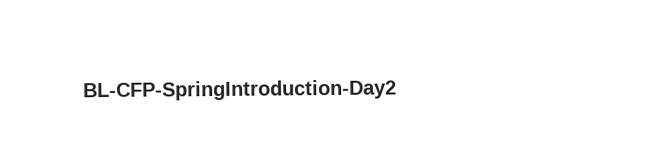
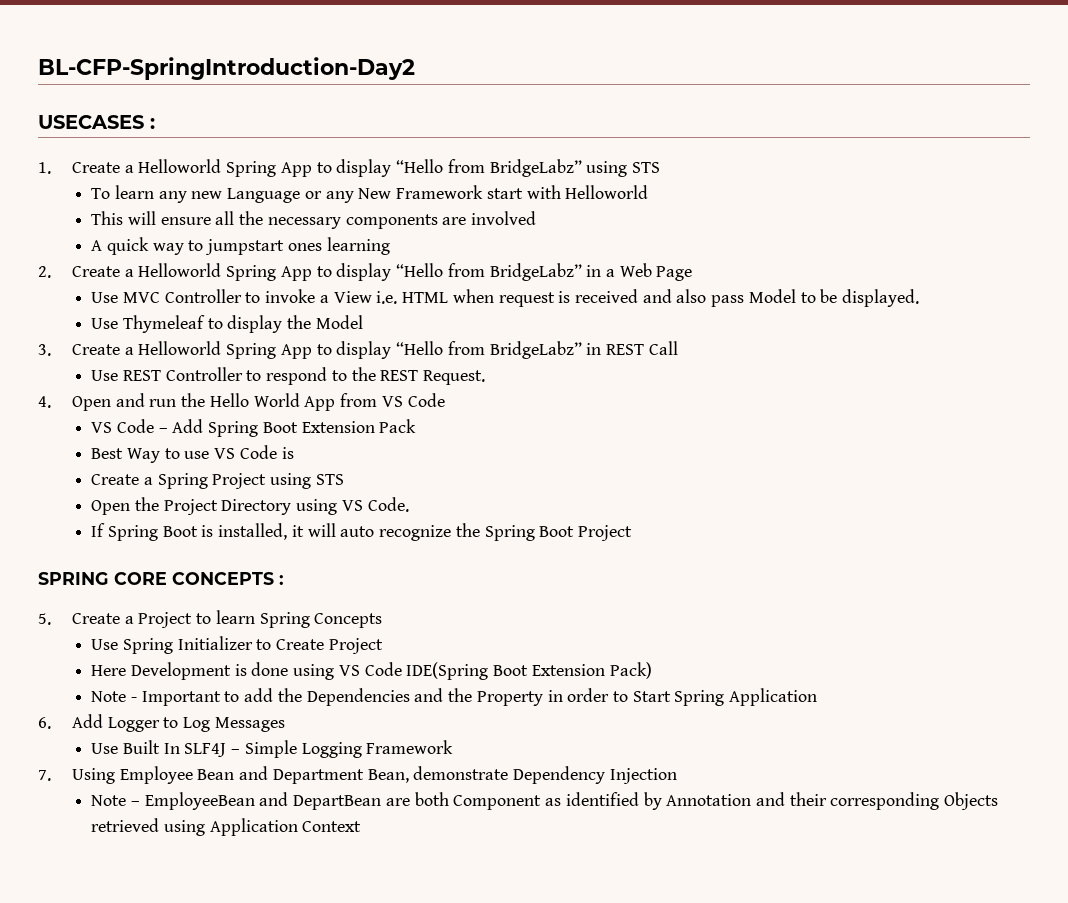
(397, 90) none -> [38,115,155,129] [38,159,660,177] [91,185,649,203] [91,211,537,229] [91,237,390,255] [38,263,693,281] [91,289,920,307] [91,315,363,333] [38,341,678,359] [91,367,486,385] [38,393,445,411] [91,419,417,437] [91,445,294,463] [91,473,344,489] [91,497,409,515] [91,523,632,541] [38,572,284,585] [38,610,383,628] [91,636,383,654] [91,662,652,680] [91,688,818,706] [38,714,285,732] [91,740,454,758] [38,766,677,784] [91,792,999,810] [91,818,362,836] // USECASES : // 1. Create a Helloworld Spring App to display “Hello from BridgeLabz” using STS // To learn any new Language or any New Framework start with Helloworld // This will ensure all the necessary components are involved // A quick way to jumpstart ones learning // 2. Create a Helloworld Spring App to display “Hello from BridgeLabz” in a Web Page // Use MVC Controller to invoke a View i.e. HTML when request is received and also pass Model to be displayed. // Use Thymeleaf to display the Model // 3. Create a Helloworld Spring App to display “Hello from BridgeLabz” in REST Call // Use REST Controller to respond to the REST Request. // 4. Open and run the Hello World App from VS Code // VS Code – Add Spring Boot Extension Pack // Best Way to use VS Code is // Create a Spring Project using STS // Open the Project Directory using VS Code. // If Spring Boot is installed, it will auto recognize the Spring Boot Project // SPRING CORE CONCEPTS : // 5. Create a Project to learn Spring Concepts // Use Spring Initializer to Create Project // Here Development is done using VS Code IDE(Spring Boot Extension Pack) // Note - Important to add the Dependencies and the Property in order to Start Spring Application // 6. Add Logger to Log Messages // Use Built In SLF4J – Simple Logging Framework // 7. Using Employee Bean and Department Bean, demonstrate Dependency Injection // Note – EmployeeBean and DepartBean are both Component as identified by Annotation and their corresponding Objects retrieved using Application Context

